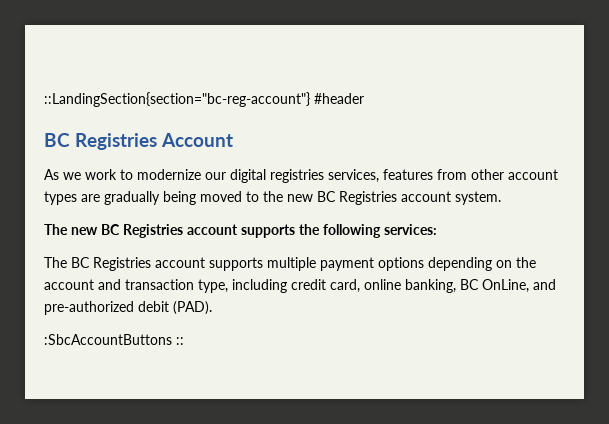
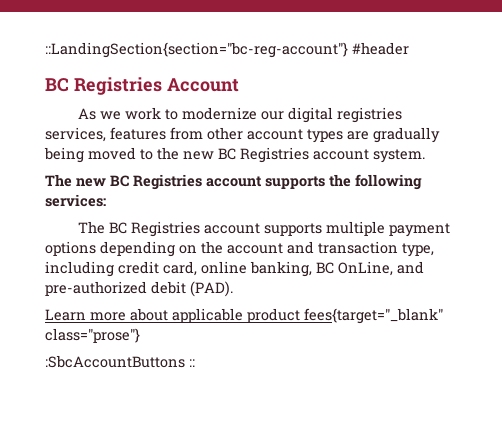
(212, 308) none -> [45,308,443,324] [45,328,140,343] // Learn more about applicable product fees{target="_blank" class="prose"}

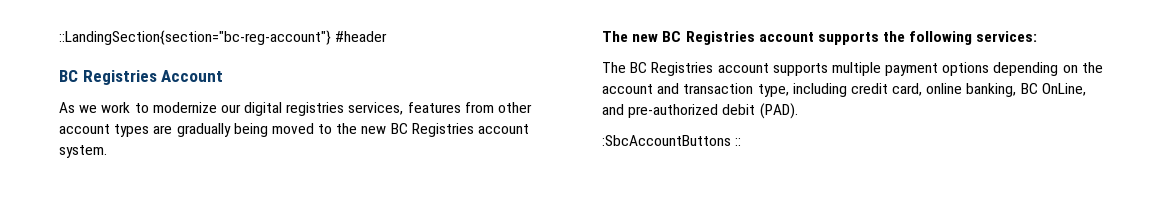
[45,308,443,324] [45,328,140,343] // Learn more about applicable product fees{target="_blank" class="prose"} -> (798, 111) none

